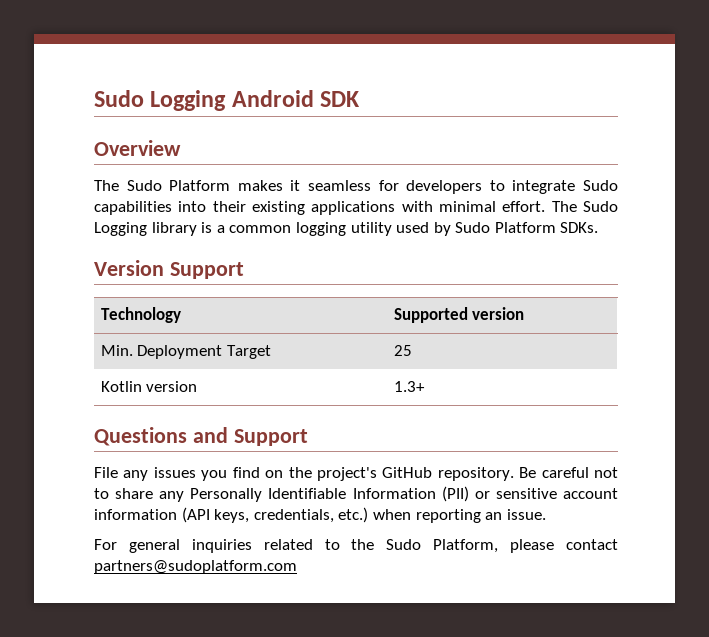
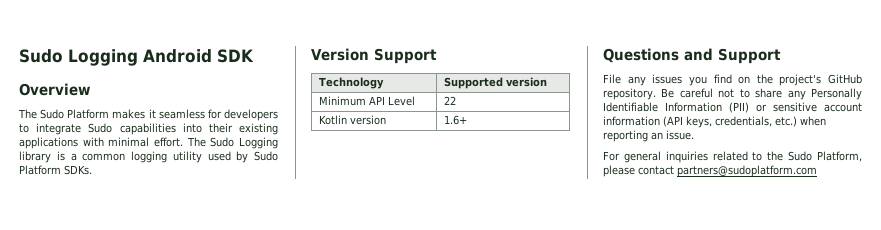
[100,345,272,359] [393,345,412,356] Min. Deployment Target | 25 -> [318,96,415,106] [443,96,456,105] Minimum API Level | 22
[393,381,425,392] 1.3+ -> [443,115,467,125] 1.6+

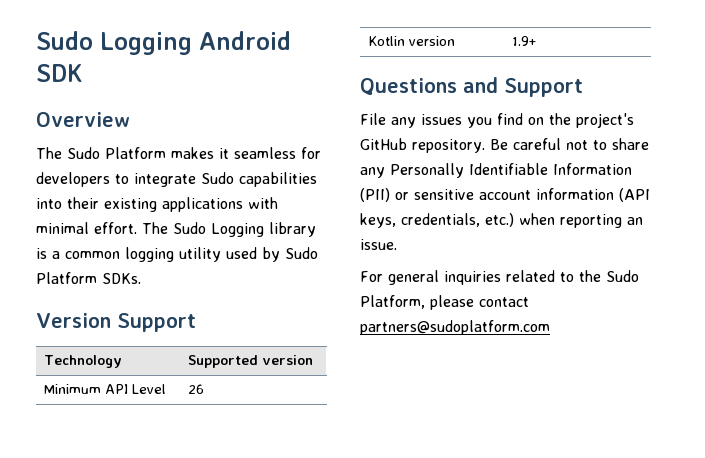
[443,96,456,105] 22 -> [188,384,205,394] 26
[443,115,467,125] 1.6+ -> [512,36,537,46] 1.9+

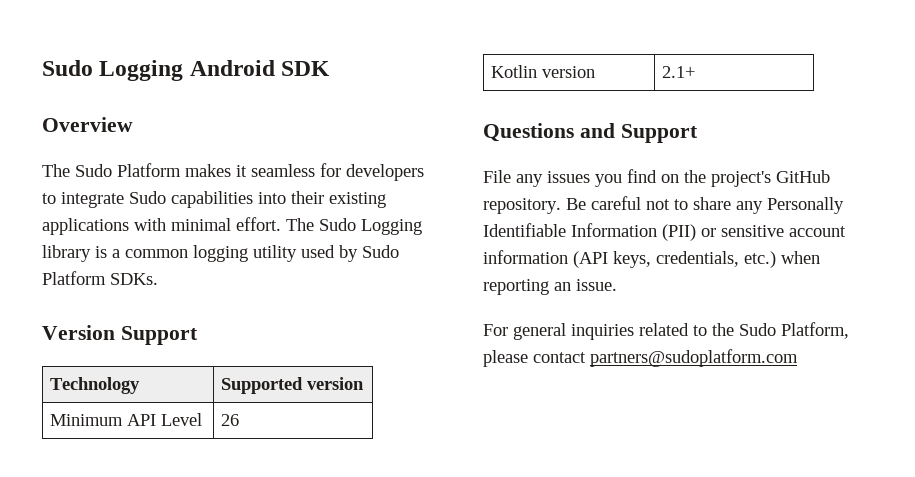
[512,36,537,46] 1.9+ -> [661,66,695,78] 2.1+

